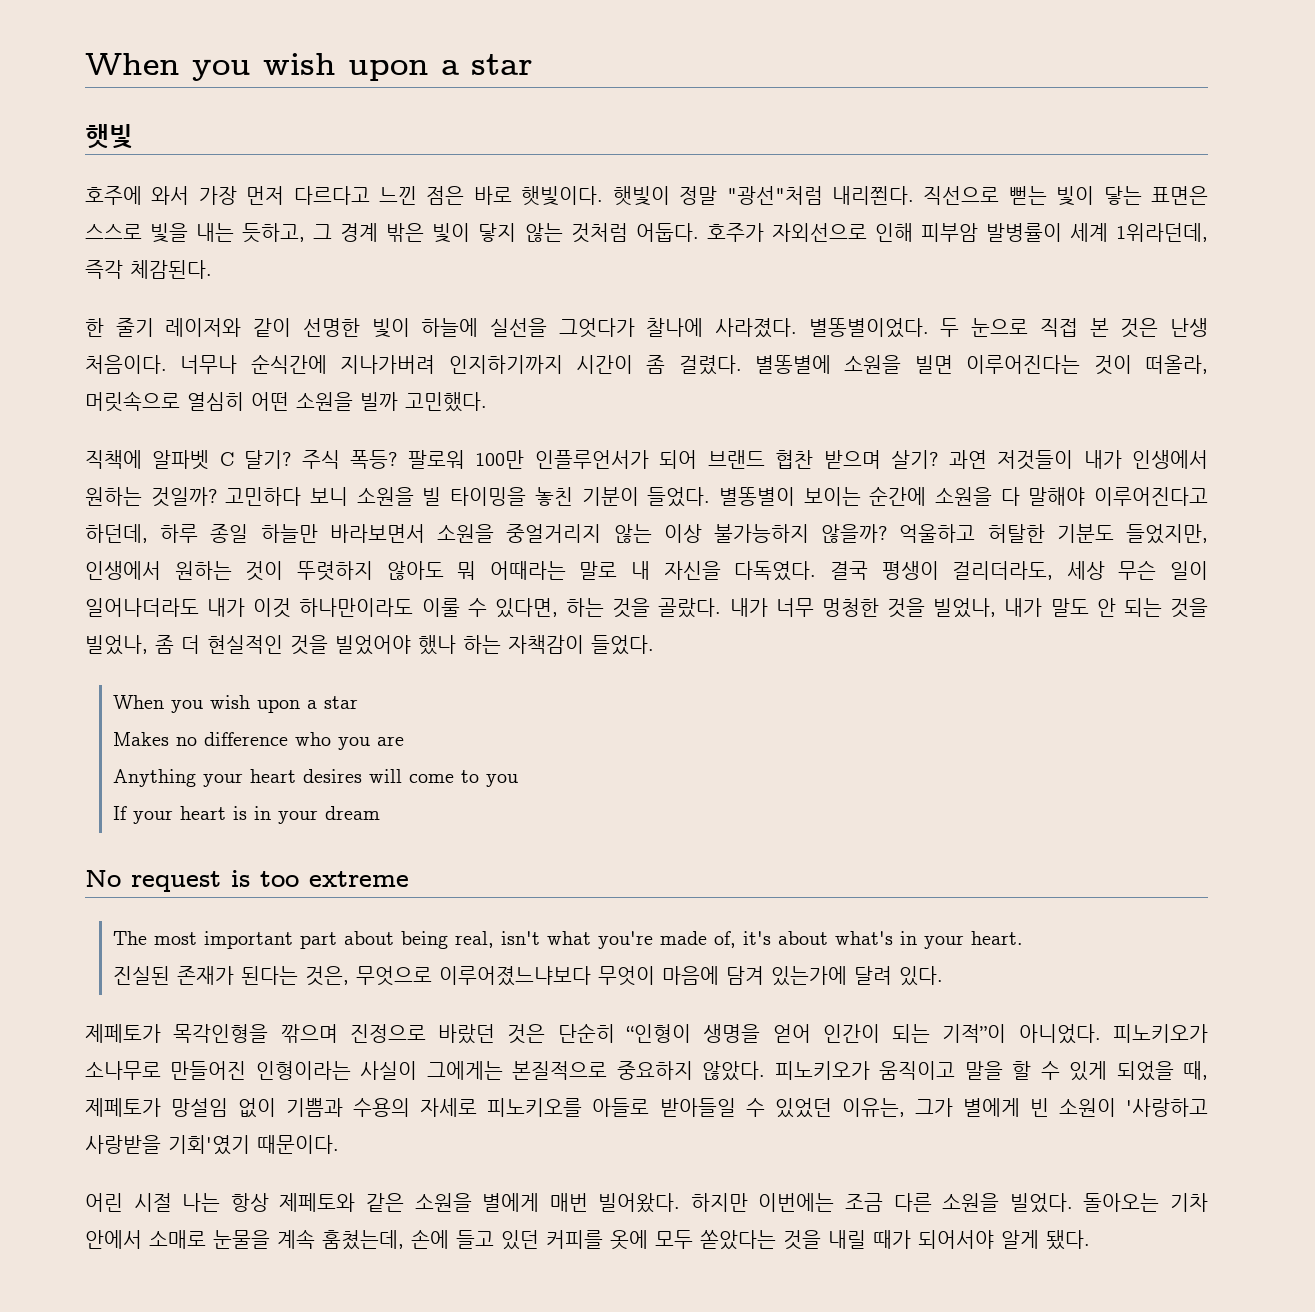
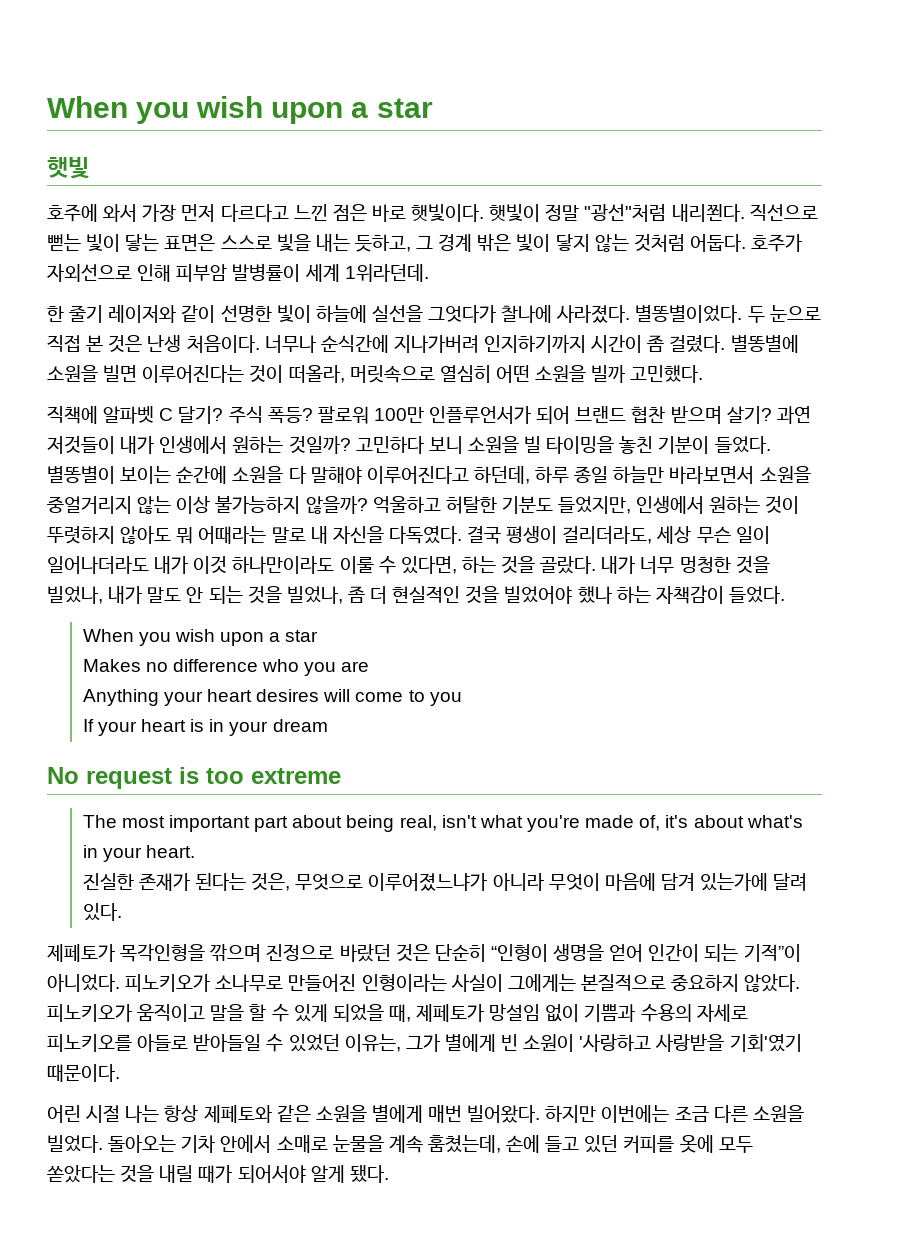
[1115,223,1208,242] [85,260,212,279] 1위라던데, 즉각 체감된다. -> [344,264,429,282] 1위라던데.
[112,966,170,985] 진실된 -> [82,873,134,890] 진실한
[438,966,591,986] 이루어졌느냐보다 -> [368,873,544,891] 이루어졌느냐가 아니라

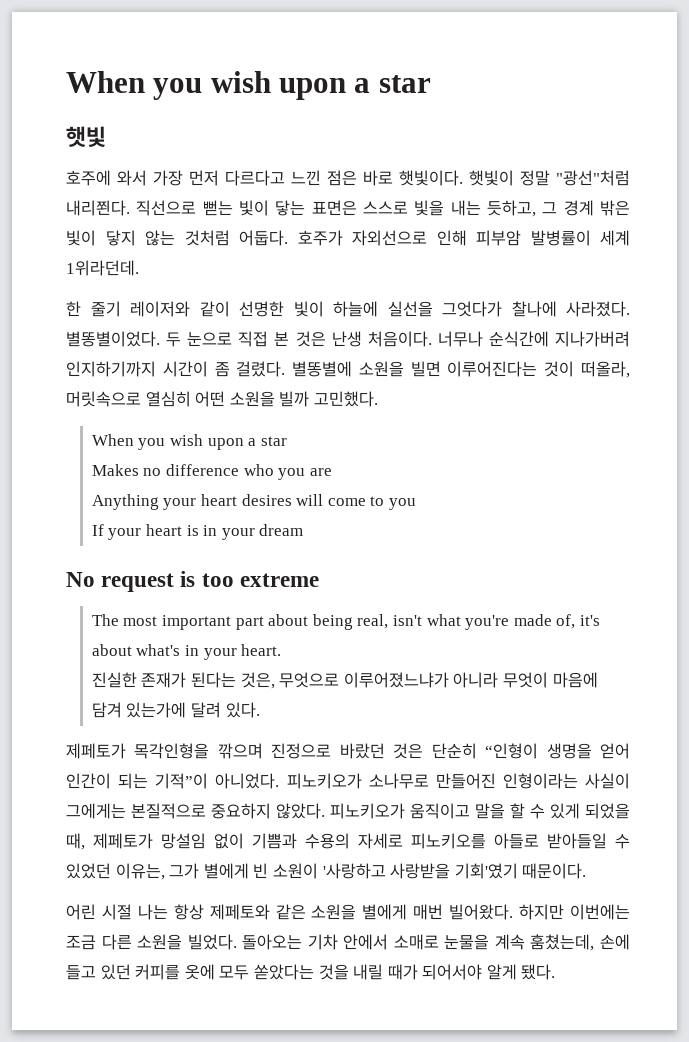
[47,406,811,424] [47,436,771,454] [47,466,811,484] [47,496,800,514] [47,526,770,544] [47,556,770,574] [47,585,785,604] // 직책에 알파벳 C 달기? 주식 폭등? 팔로워 100만 인플루언서가 되어 브랜드 협찬 받으며 살기? 과연 저것들이 내가 인생에서 원하는 것일까? 고민하다 보니 소원을 빌 타이밍을 놓친 기분이 들었다. 별똥별이 보이는 순간에 소원을 다 말해야 이루어진다고 하던데, 하루 종일 하늘만 바라보면서 소원을 중얼거리지 않는 이상 불가능하지 않을까? 억울하고 허탈한 기분도 들었지만, 인생에서 원하는 것이 뚜렷하지 않아도 뭐 어때라는 말로 내 자신을 다독였다. 결국 평생이 걸리더라도, 세상 무슨 일이 일어나더라도 내가 이것 하나만이라도 이룰 수 있다면, 하는 것을 골랐다. 내가 너무 멍청한 것을 빌었나, 내가 말도 안 되는 것을 빌었나, 좀 더 현실적인 것을 빌었어야 했나 하는 자책감이 들었다. -> (378, 399) none

